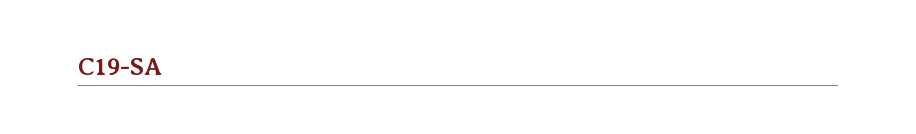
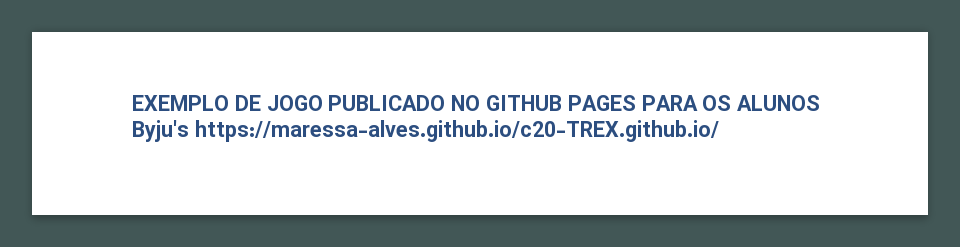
[78,58,162,75] C19-SA -> [132,95,821,111] [132,120,719,142] EXEMPLO DE JOGO PUBLICADO NO GITHUB PAGES PARA OS ALUNOS Byju's https://maressa-alves.github.io/c20-TREX.github.io/

